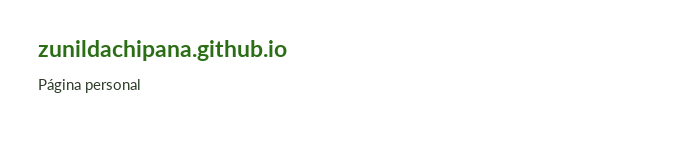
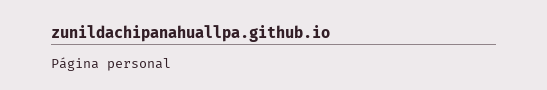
[38,40,287,61] zunildachipana.github.io -> [51,25,330,42] zunildachipanahuallpa.github.io

